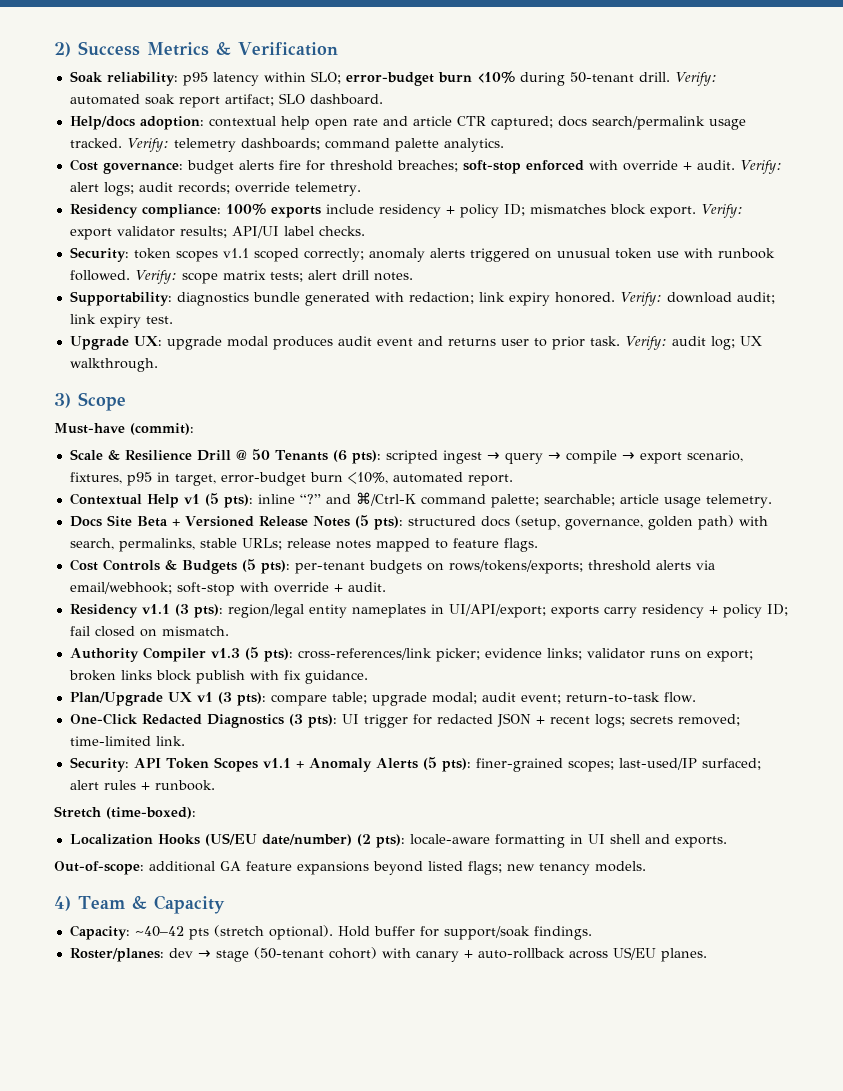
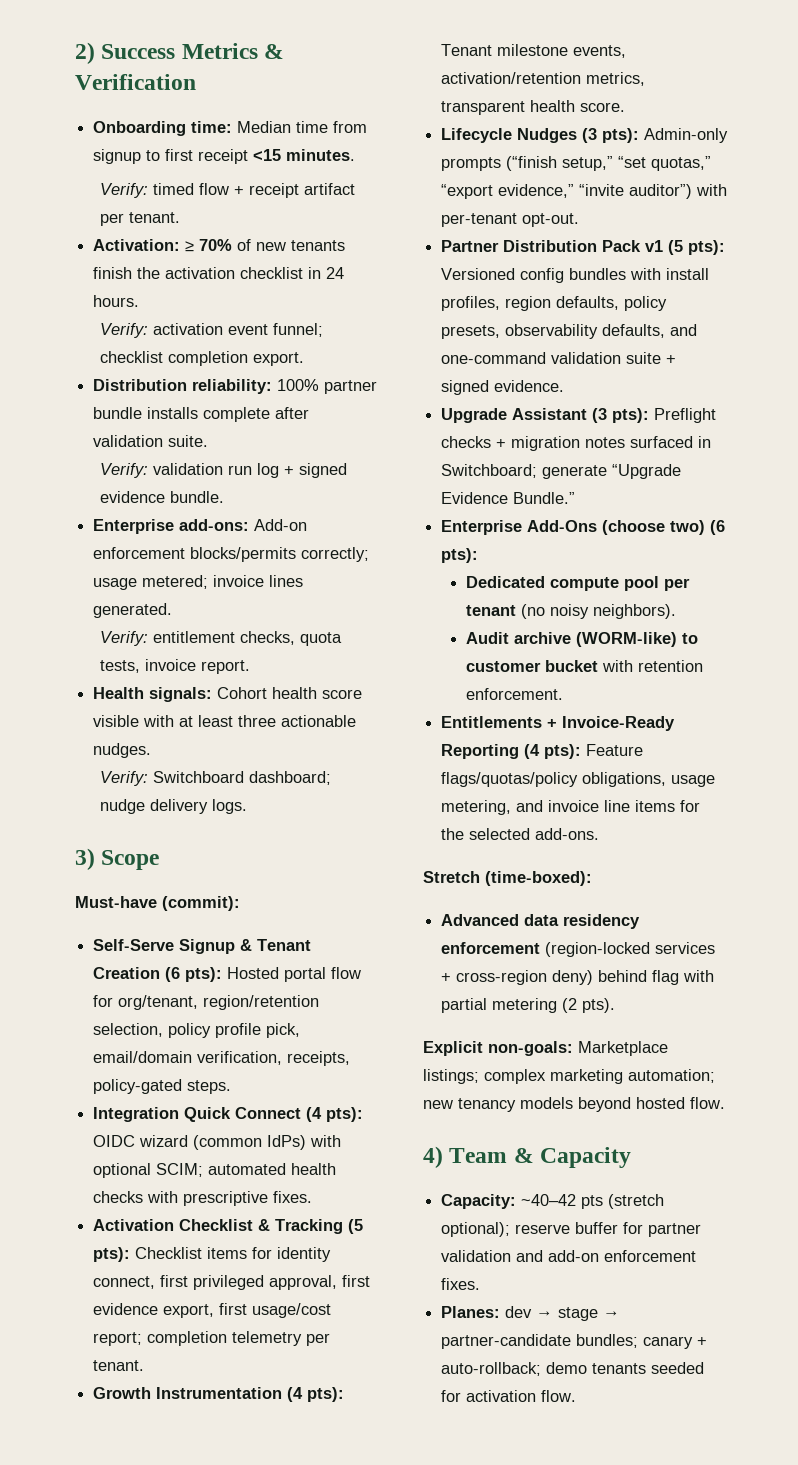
[69,71,717,86] [69,93,383,108] [69,116,746,130] [69,138,504,152] [69,159,782,174] [69,182,361,196] [69,203,743,218] [69,226,365,240] [69,247,775,262] [69,270,413,284] [69,291,775,306] [69,314,173,328] [69,336,762,350] [69,358,158,372] [54,392,126,411] [54,423,194,435] [69,449,743,464] [69,472,513,486] [69,492,772,508] [69,515,768,530] [69,538,538,552] [69,559,715,574] [69,582,386,596] [69,604,788,618] [69,626,229,637] [69,647,753,662] [68,670,368,684] [69,692,696,706] [69,713,740,728] [69,736,185,746] [69,757,761,772] [69,780,215,791] [54,806,196,819] [69,833,727,848] [54,861,646,875] Soak reliability: p95 latency within SLO; error-budget burn <10% during 50-tenant drill. Verify: automated soak report artifact; SLO dashboard. // Help/docs adoption: contextual help open rate and article CTR captured; docs search/permalink usage tracked. Verify: telemetry dashboards; command palette analytics. // Cost governance: budget alerts fire for threshold breaches; soft-stop enforced with override + audit. Verify: alert logs; audit records; override telemetry. // Residency compliance: 100% exports include residency + policy ID; mismatches block export. Verify: export validator results; API/UI label checks. // Security: token scopes v1.1 scoped correctly; anomaly alerts triggered on unusual token use with runbook followed. Verify: scope matrix tests; alert drill notes. // Supportability: diagnostics bundle generated with redaction; link expiry honored. Verify: download audit; link expiry test. // Upgrade UX: upgrade modal produces audit event and returns user to prior task. Verify: audit log; UX walkthrough. // 3) Scope // Must-have (commit): // Scale & Resilience Drill @ 50 Tenants (6 pts): scripted ingest → query → compile → export scenario, fixtures, p95 in target, error-budget burn <10%, automated report. // Contextual Help v1 (5 pts): inline “?” and ⌘/Ctrl-K command palette; searchable; article usage telemetry. // Docs Site Beta + Versioned Release Notes (5 pts): structured docs (setup, governance, golden path) with search, permalinks, stable URLs; release notes mapped to feature flags. // Cost Controls & Budgets (5 pts): per-tenant budgets on rows/tokens/exports; threshold alerts via email/webhook; soft-stop with override + audit. // Residency v1.1 (3 pts): region/legal entity nameplates in UI/API/export; exports carry residency + policy ID; fail closed on mismatch. // Authority Compiler v1.3 (5 pts): cross-references/link picker; evidence links; validator runs on export; broken links block publish with fix guidance. // Plan/Upgrade UX v1 (3 pts): compare table; upgrade modal; audit event; return-to-task flow. // One-Click Redacted Diagnostics (3 pts): UI trigger for redacted JSON + recent logs; secrets removed; time-limited link. // Security: API Token Scopes v1.1 + Anomaly Alerts (5 pts): finer-grained scopes; last-used/IP surfaced; alert rules + runbook. // Stretch (time-boxed): // Localization Hooks (US/EU date/number) (2 pts): locale-aware formatting in UI shell and exports. // Out-of-scope: additional GA feature expansions beyond listed flags; new tenancy models. -> [93,121,368,136] [93,149,356,164] [100,183,356,198] [100,212,181,226] [93,239,346,252] [93,267,345,279] [93,295,140,307] [100,323,324,338] [100,351,305,366] [93,379,378,394] [93,407,310,422] [93,435,209,447] [100,463,348,478] [100,491,225,503] [93,519,308,534] [93,547,370,562] [93,575,304,590] [93,603,173,618] [100,631,343,646] [100,659,251,674] [93,687,363,702] [93,715,357,727] [93,743,152,758] [100,771,332,786] [100,799,248,814] [75,848,160,870] [75,896,240,911] [93,939,312,954] [93,967,362,982] [93,995,320,1010] [93,1023,301,1038] [93,1051,351,1066] [93,1079,232,1094] [93,1107,364,1122] [93,1135,342,1150] [93,1163,337,1178] [93,1191,313,1206] [93,1219,364,1234] [93,1247,332,1262] [93,1275,371,1290] [93,1303,332,1318] [93,1331,331,1346] [93,1360,145,1371] [93,1387,345,1402] [441,44,627,58] [441,72,646,86] [441,100,626,115] [441,128,729,143] [441,156,712,171] [441,184,728,199] [441,213,580,227] [441,240,726,255] [441,268,710,283] [441,296,668,311] [441,324,698,339] [441,352,677,364] [441,380,565,395] [441,408,717,423] [441,436,712,451] [441,464,682,479] [441,492,576,504] [441,520,726,535] [441,548,479,563] [466,576,691,591] [466,604,677,619] [466,632,699,647] [466,660,704,672] [466,688,564,700] [441,716,676,731] [441,744,644,759] [441,772,716,787] [441,800,701,815] [441,828,600,840] [423,871,592,886] [441,914,641,929] [441,942,716,957] [441,970,715,985] [441,998,616,1013] [423,1041,668,1056] [423,1069,715,1084] [423,1097,725,1112] Onboarding time: Median time from signup to first receipt <15 minutes. // Verify: timed flow + receipt artifact per tenant. // Activation: ≥ 70% of new tenants finish the activation checklist in 24 hours. // Verify: activation event funnel; checklist completion export. // Distribution reliability: 100% partner bundle installs complete after validation suite. // Verify: validation run log + signed evidence bundle. // Enterprise add-ons: Add-on enforcement blocks/permits correctly; usage metered; invoice lines generated. // Verify: entitlement checks, quota tests, invoice report. // Health signals: Cohort health score visible with at least three actionable nudges. // Verify: Switchboard dashboard; nudge delivery logs. // 3) Scope // Must-have (commit): // Self-Serve Signup & Tenant Creation (6 pts): Hosted portal flow for org/tenant, region/retention selection, policy profile pick, email/domain verification, receipts, policy-gated steps. // Integration Quick Connect (4 pts): OIDC wizard (common IdPs) with optional SCIM; automated health checks with prescriptive fixes. // Activation Checklist & Tracking (5 pts): Checklist items for identity connect, first privileged approval, first evidence export, first usage/cost report; completion telemetry per tenant. // Growth Instrumentation (4 pts): Tenant milestone events, activation/retention metrics, transparent health score. // Lifecycle Nudges (3 pts): Admin-only prompts (“finish setup,” “set quotas,” “export evidence,” “invite auditor”) with per-tenant opt-out. // Partner Distribution Pack v1 (5 pts): Versioned config bundles with install profiles, region defaults, policy presets, observability defaults, and one-command validation suite + signed evidence. // Upgrade Assistant (3 pts): Preflight checks + migration notes surfaced in Switchboard; generate “Upgrade Evidence Bundle.” // Enterprise Add-Ons (choose two) (6 pts): // Dedicated compute pool per tenant (no noisy neighbors). // Audit archive (WORM-like) to customer bucket with retention enforcement. // Entitlements + Invoice-Ready Reporting (4 pts): Feature flags/quotas/policy obligations, usage metering, and invoice line items for the selected add-ons. // Stretch (time-boxed): // Advanced data residency enforcement (region-locked services + cross-region deny) behind flag with partial metering (2 pts). // Explicit non-goals: Marketplace listings; complex marketing automation; new tenancy models beyond hosted flow.
[268,925,592,940] [69,947,707,962] optional). Hold buffer for support/soak findings. // Roster/planes: dev → stage (50-tenant cohort) with canary + auto-rollback across US/EU planes. -> [441,1222,702,1237] [441,1250,697,1262] [441,1278,481,1290] [441,1306,621,1321] [441,1334,708,1349] [441,1362,705,1376] [441,1390,577,1402] optional); reserve buffer for partner validation and add-on enforcement fixes. // Planes: dev → stage → partner-candidate bundles; canary + auto-rollback; demo tenants seeded for activation flow.

